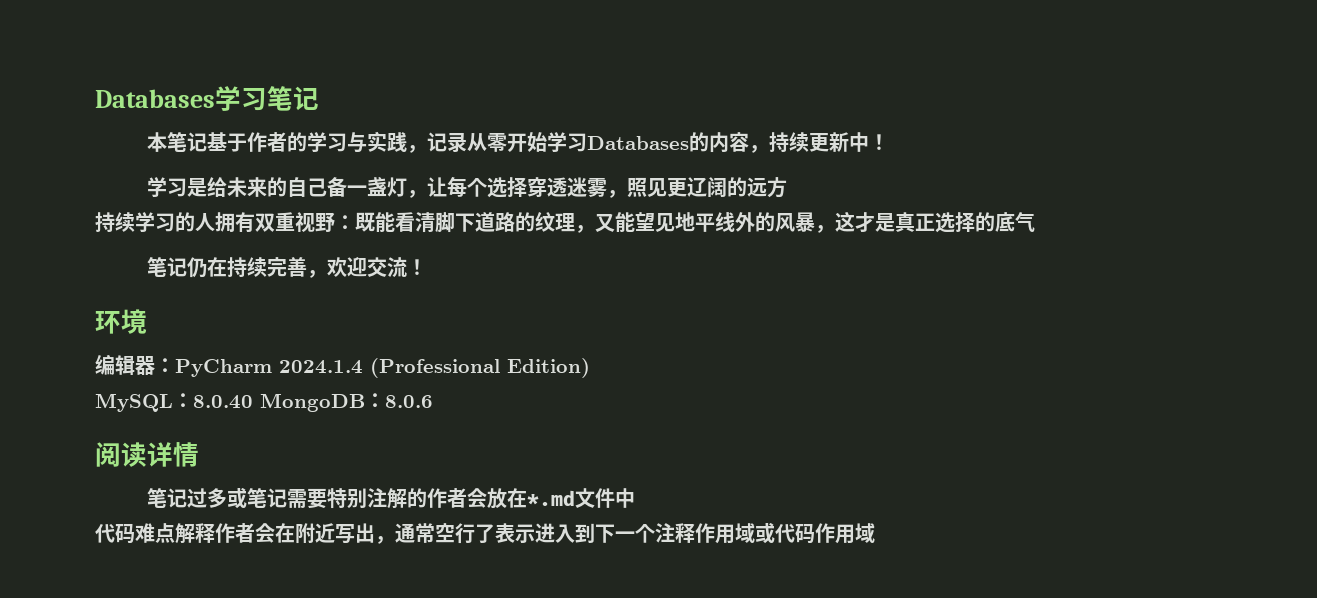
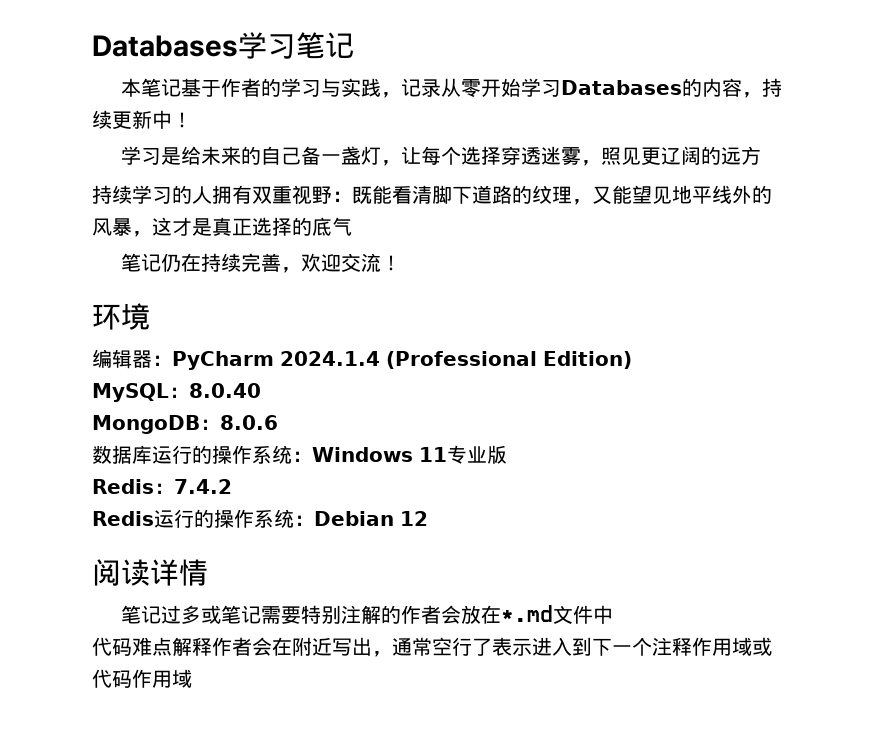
(253, 402) none -> (261, 390) //
(433, 401) none -> [92,445,507,464] [92,479,232,494] [92,509,428,528] // 数据库运行的操作系统：Windows 11专业版 // Redis：7.4.2 // Redis运行的操作系统：Debian 12

